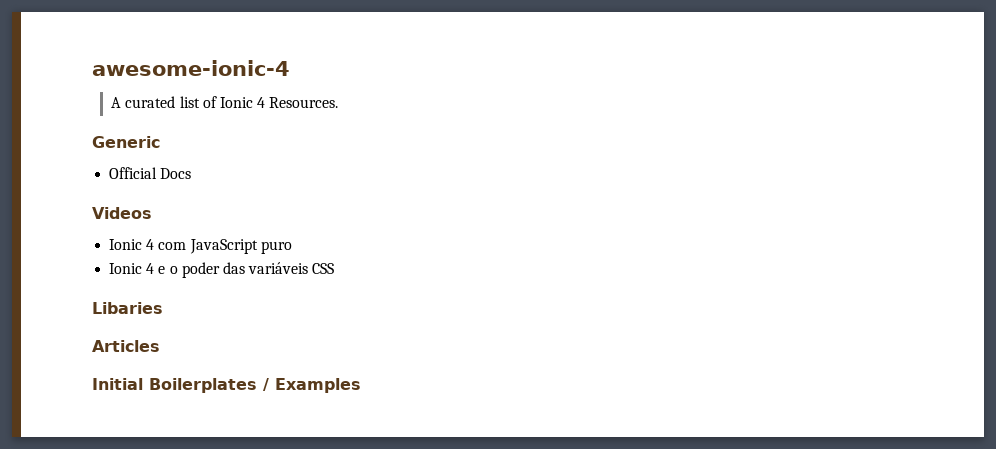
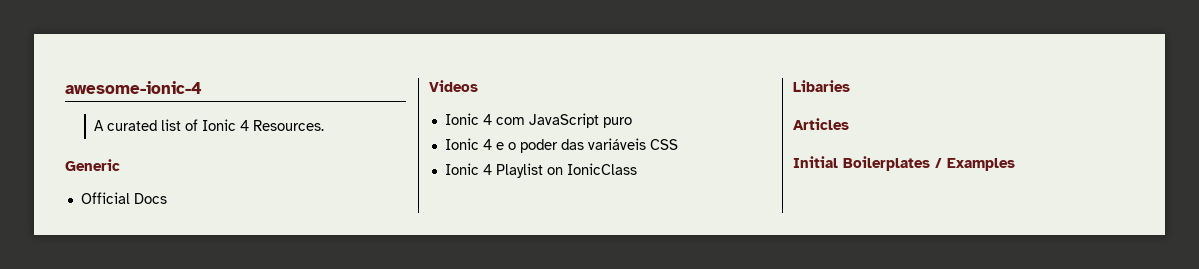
(335, 268) none -> [444,163,637,178] // Ionic 4 Playlist on IonicClass

